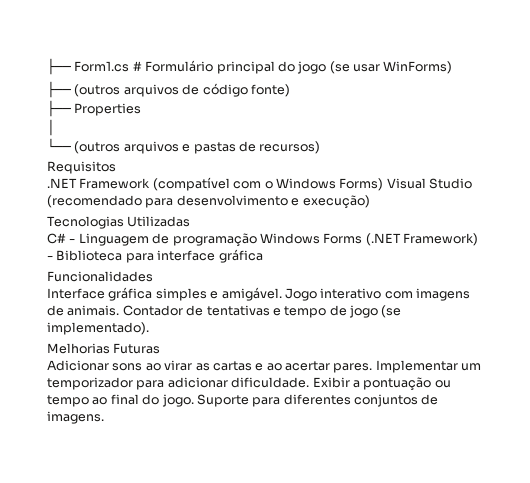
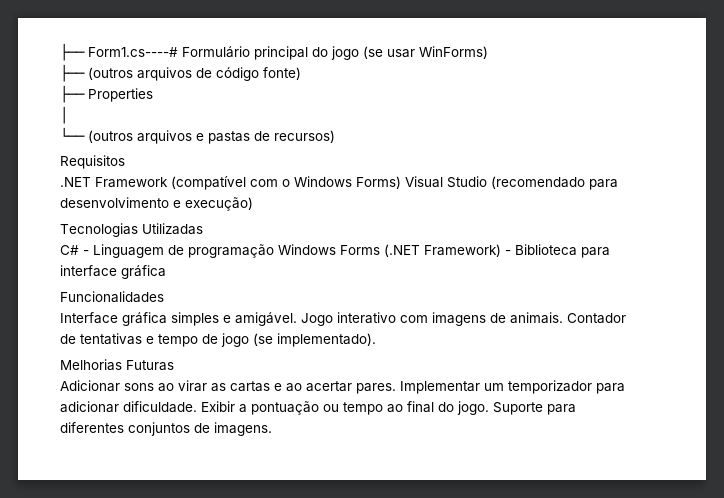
[47,58,142,75] ├── Form1.cs # -> [60,43,178,61] ├── Form1.cs----#

